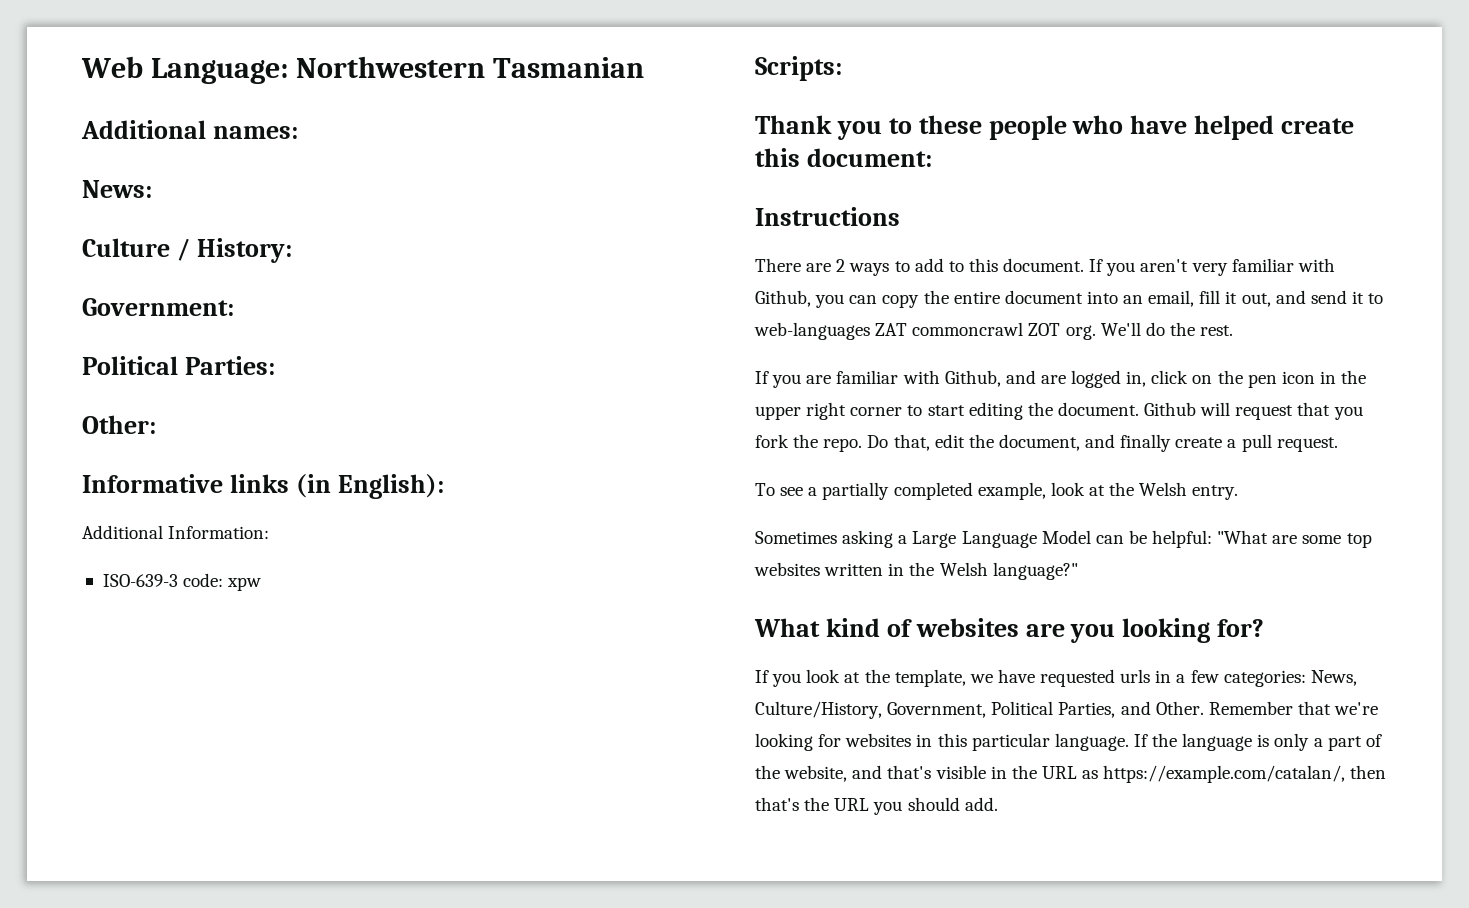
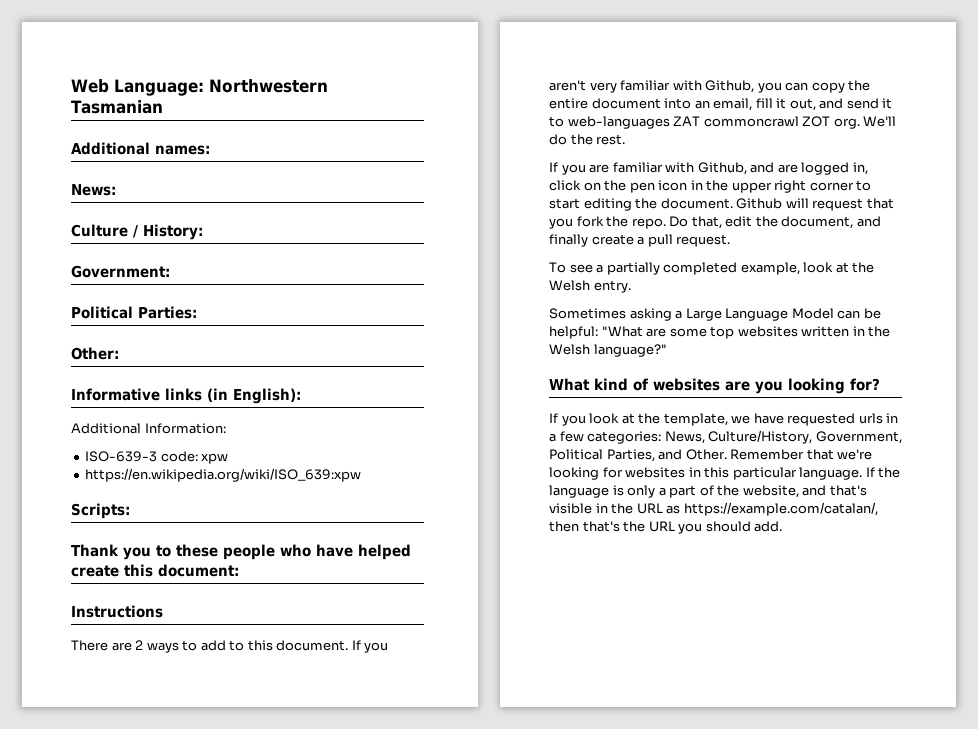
(262, 584) none -> [85,468,362,482] // https://en.wikipedia.org/wiki/ISO_639:xpw

